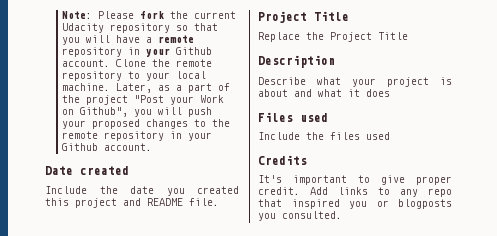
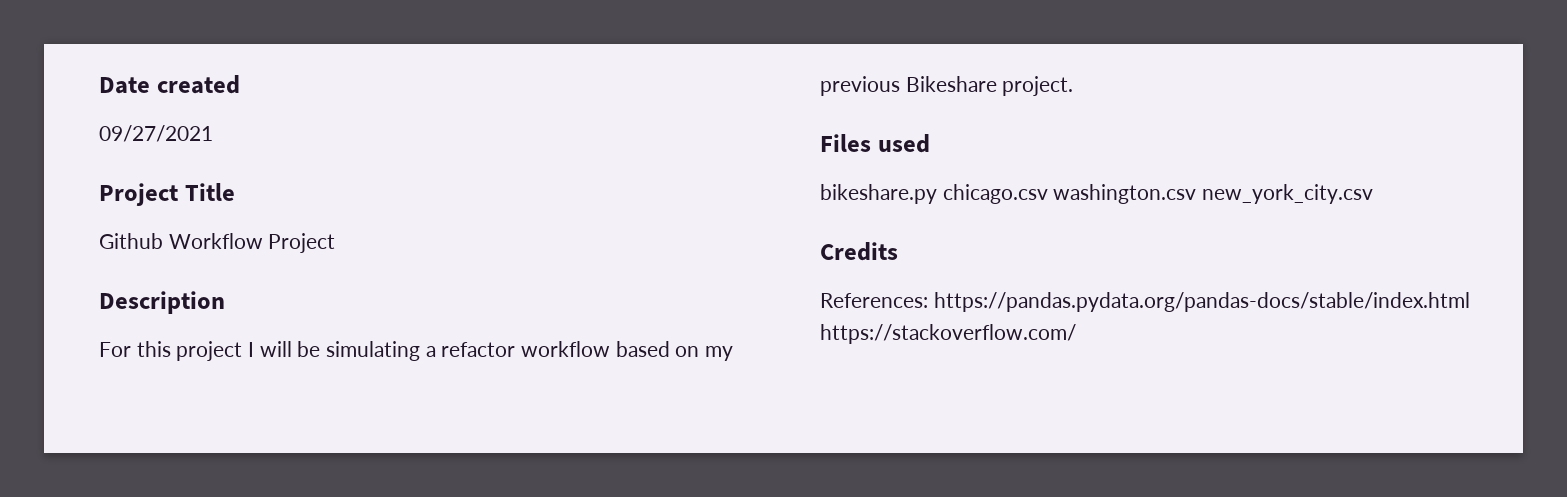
[61,11,236,19] [61,23,218,33] [61,35,194,45] [61,47,212,57] [61,59,212,67] [61,71,206,81] [61,83,230,93] [61,95,224,105] [61,107,212,117] [61,119,230,129] [61,131,212,141] [61,143,152,151] [45,166,129,175] [45,186,239,196] [45,198,219,208] [258,11,349,23] [258,32,408,42] Note: Please fork the current Udacity repository so that you will have a remote repository in your Github account. Clone the remote repository to your local machine. Later, as a part of the project "Post your Work on Github", you will push your proposed changes to the remote repository in your Github account. // Date created // Include the date you created this project and README file. // Project Title // Replace the Project Title -> [99,75,240,94] [99,125,213,142] [99,183,235,206] [99,233,336,253] Date created // 09/27/2021 // Project Title // Github Workflow Project
[258,77,452,87] [258,89,390,97] [258,112,328,122] [258,132,390,140] [258,155,307,165] [258,175,452,185] [258,187,452,197] [258,199,452,209] [258,211,342,221] Describe what your project is about and what it does // Files used // Include the files used // Credits // It's important to give proper credit. Add links to any repo that inspired you or blogposts you consulted. -> [99,341,734,361] [820,76,1074,96] [820,134,930,153] [820,184,1374,204] [820,242,898,261] [820,292,1470,312] [820,324,1076,344] For this project I will be simulating a refactor workflow based on my previous Bikeshare project. // Files used // bikeshare.py chicago.csv washington.csv new_york_city.csv // Credits // References: https://pandas.pydata.org/pandas-docs/stable/index.html https://stackoverflow.com/

